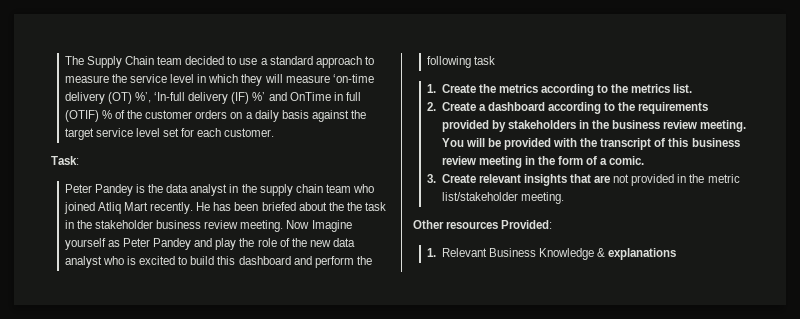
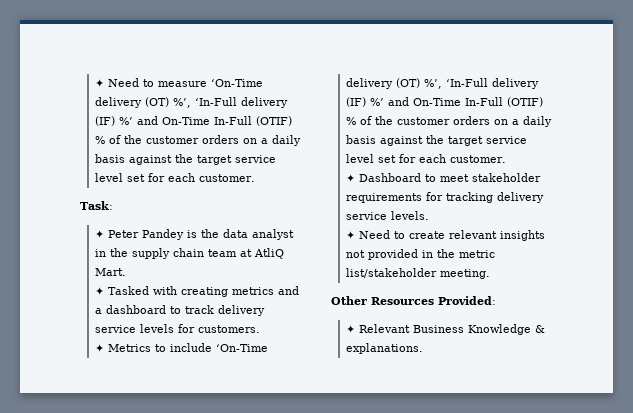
[64,56,374,68] [64,74,374,86] [64,92,361,104] The Supply Chain team decided to use a standard approach to measure the service level in which they will measure ‘on-time delivery (OT) %’, ‘In-full delivery (IF) %’ and OnTime in full -> [95,78,264,88] [95,97,289,108] [95,116,253,126] ✦ Need to measure ‘On-Time delivery (OT) %’, ‘In-Full delivery (IF) %’ and On-Time In-Full
(79, 160) none -> [95,229,105,239] ✦
[353,184,375,193] [63,202,387,214] [64,220,352,232] [64,238,356,250] [64,256,372,268] [426,56,495,68] [426,84,693,96] [426,102,709,114] [441,120,747,132] [441,138,740,150] [441,156,645,168] [426,174,611,186] who joined Atliq Mart recently. He has been briefed about the the task in the stakeholder business review meeting. Now Imagine yourself as Peter Pandey and play the role of the new data analyst who is excited to build this dashboard and perform the following task // 1. Create the metrics according to the metrics list. // 2. Create a dashboard according to the requirements provided by stakeholders in the business review meeting. You will be provided with the transcript of this business review meeting in the form of a comic. // 3. Create relevant insights that are -> [240,248,285,259] [95,268,127,276] [95,286,300,297] [95,305,266,316] [95,324,261,333] [95,343,269,353] [346,78,540,89] [346,97,544,107] [346,116,553,127] [346,135,528,146] [346,154,507,163] [346,173,542,183] [346,192,545,203] [346,211,430,220] [346,230,546,241] at AtliQ Mart. // ✦ Tasked with creating metrics and a dashboard to track delivery service levels for customers. // ✦ Metrics to include ‘On-Time delivery (OT) %’, ‘In-Full delivery (IF) %’ and On-Time In-Full (OTIF) % of the customer orders on a daily basis against the target service level set for each customer. // ✦ Dashboard to meet stakeholder requirements for tracking delivery service levels. // ✦ Need to create relevant insights
[446,221,499,229] resources -> [371,297,434,305] Resources
[426,248,436,257] 1. -> [346,324,356,334] ✦
[608,248,677,260] explanations -> [346,343,424,354] explanations.

